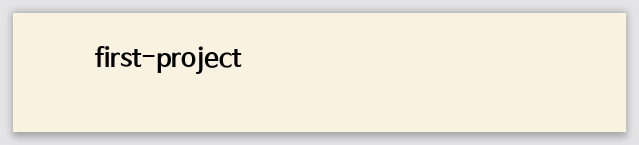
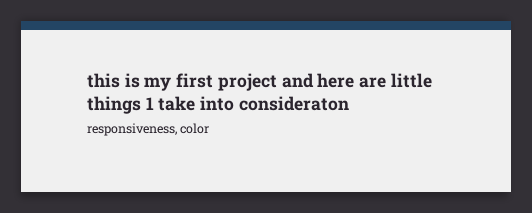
[95,46,242,75] first-project -> [87,73,432,91] [87,96,349,114] [87,123,210,136] this is my first project and here are little things 1 take into consideraton // responsiveness, color

